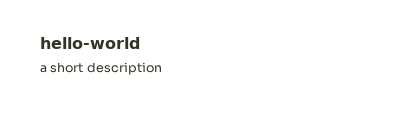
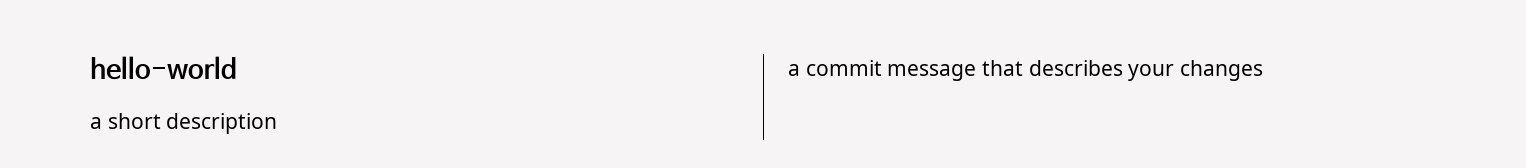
(162, 68) none -> [788,60,1264,81] // a commit message that describes your changes

